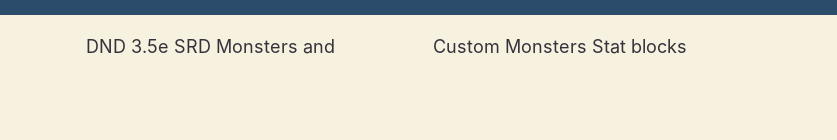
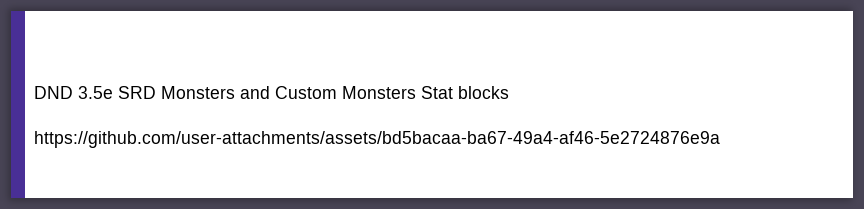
(687, 46) none -> [34,131,720,148] // https://github.com/user-attachments/assets/bd5bacaa-ba67-49a4-af46-5e2724876e9a

